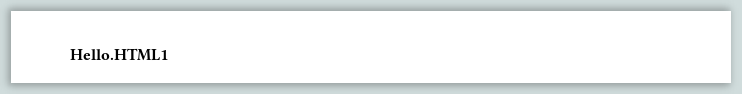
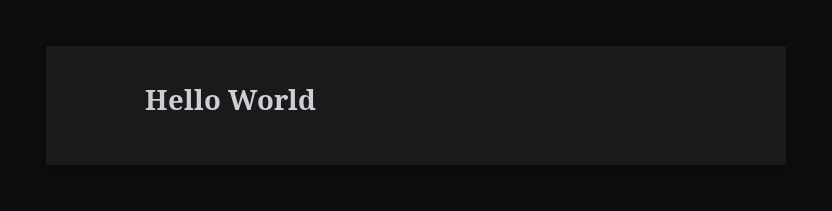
[70,48,168,61] Hello.HTML1 -> [145,89,317,110] Hello World

